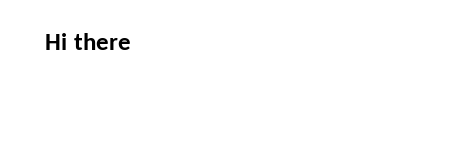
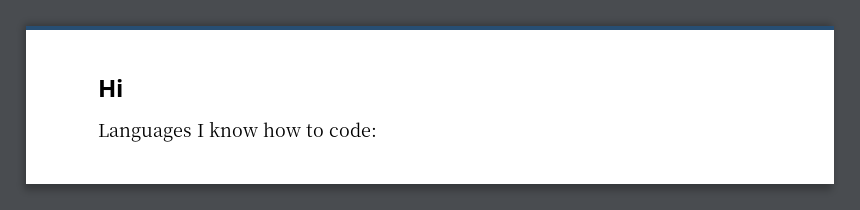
[73,33,131,50] there -> [98,121,377,142] // Languages I know how to code:

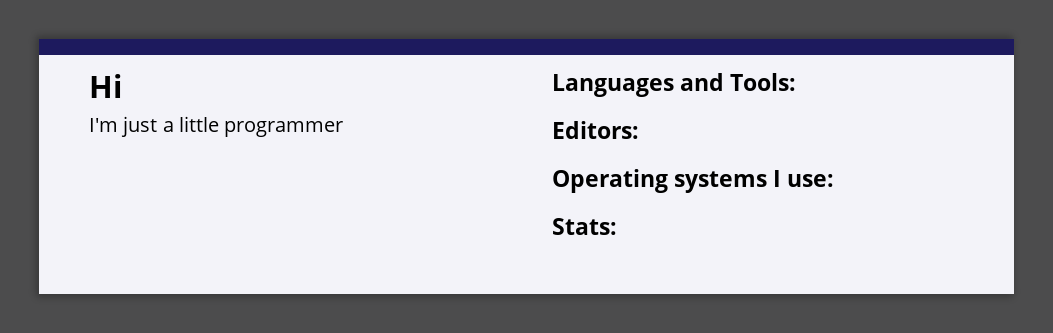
[98,121,377,142] Languages I know how to code: -> [89,116,344,137] [552,73,797,97] [552,121,639,139] [552,169,835,193] [552,218,617,235] I'm just a little programmer // Languages and Tools: // Editors: // Operating systems I use: // Stats:

